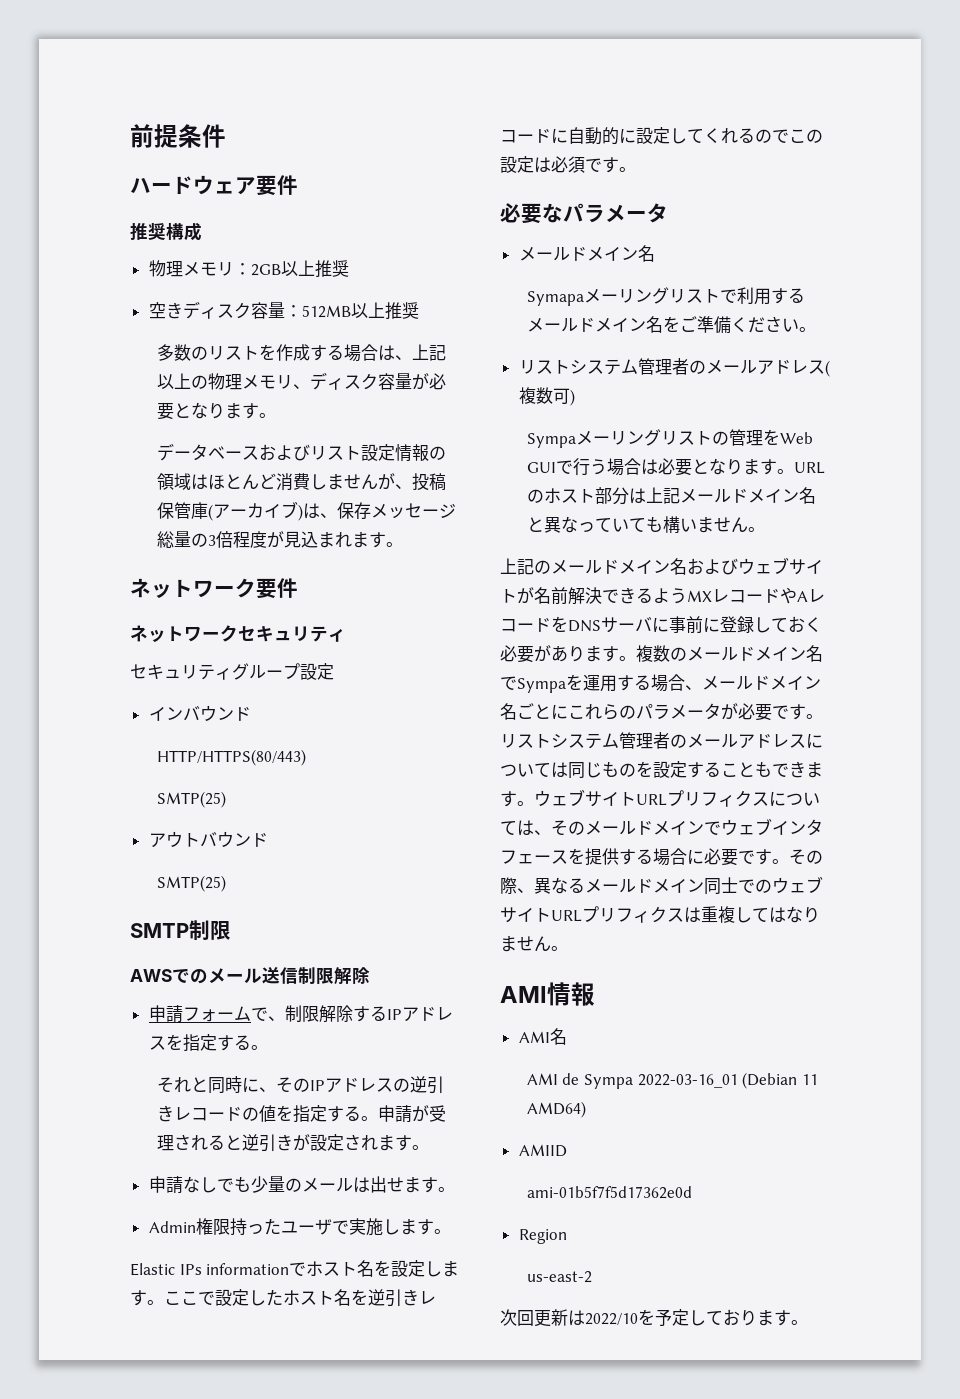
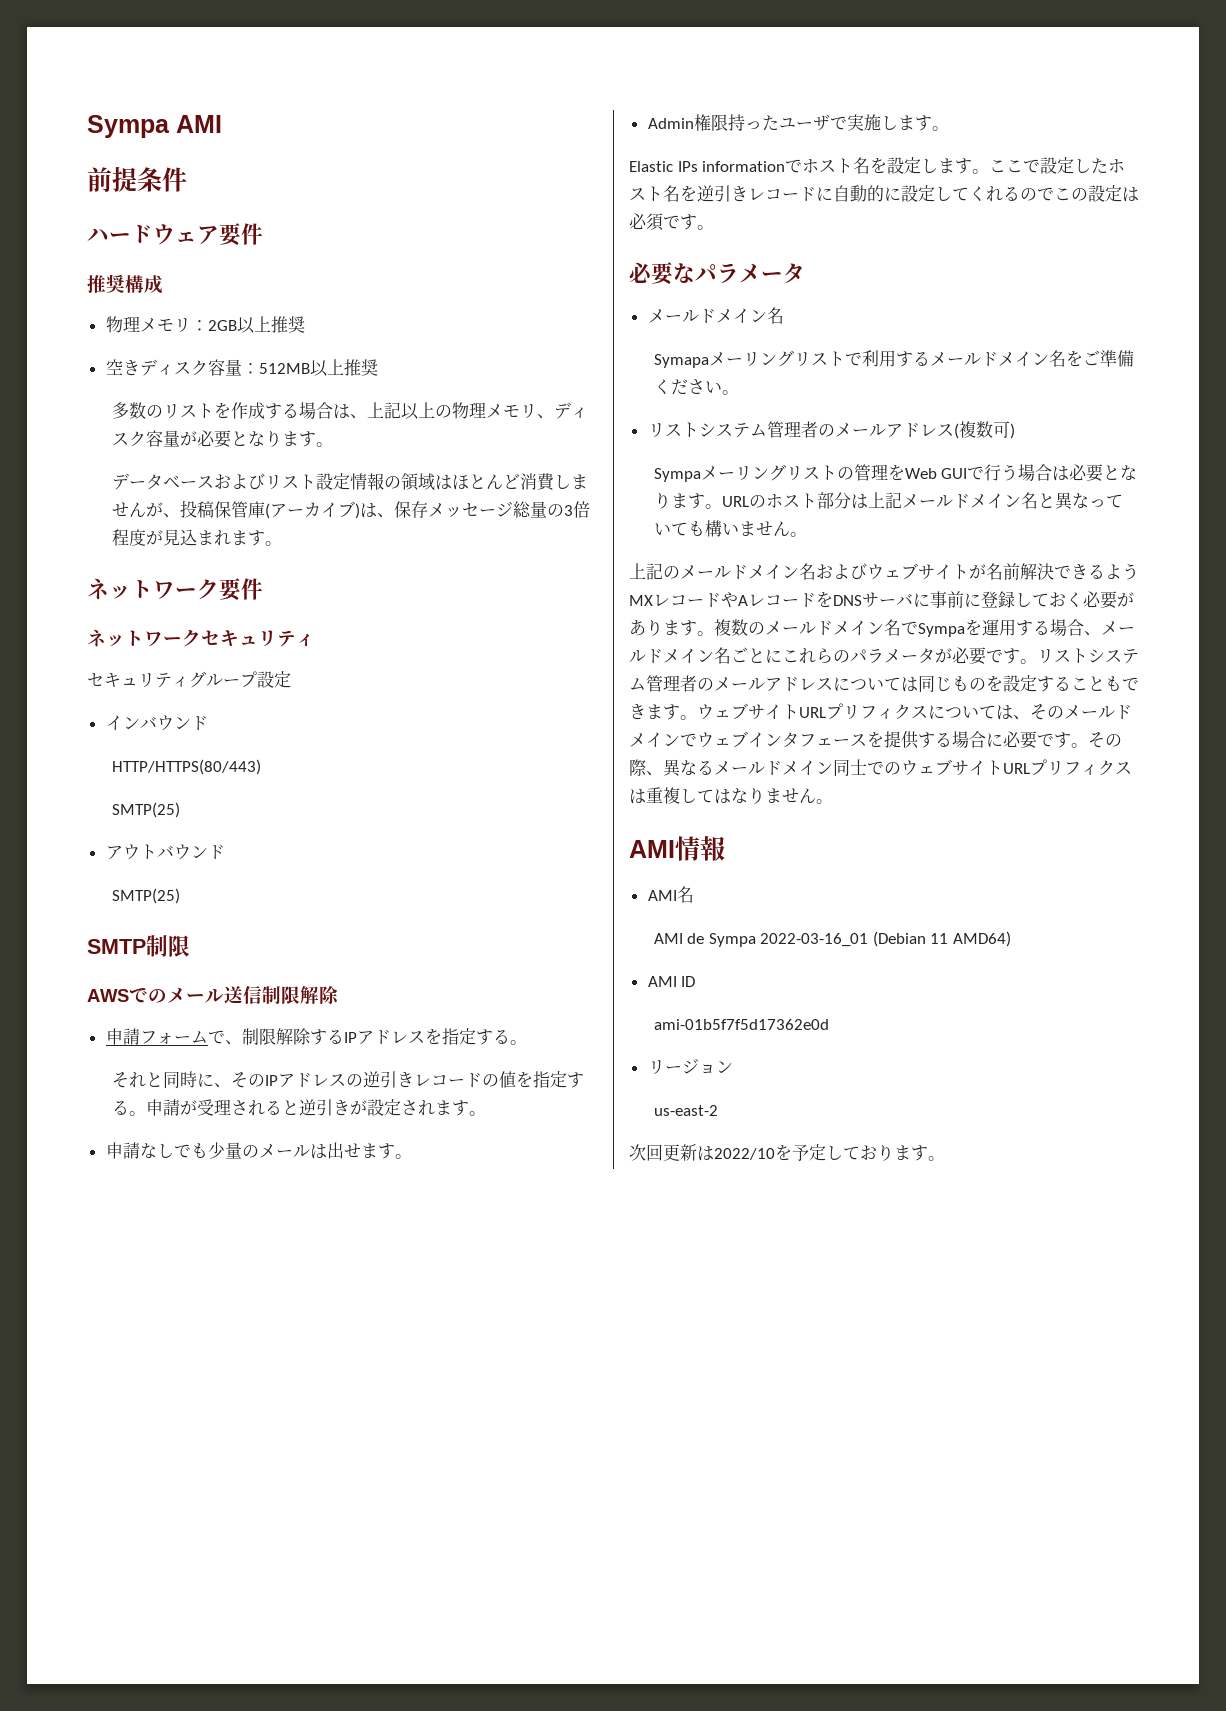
(130, 136) none -> [87,115,222,138] Sympa AMI //
[518,1144,567,1157] AMIID -> [647,976,696,987] AMI ID
[518,1229,567,1244] Region -> [647,1058,733,1074] リージョン

